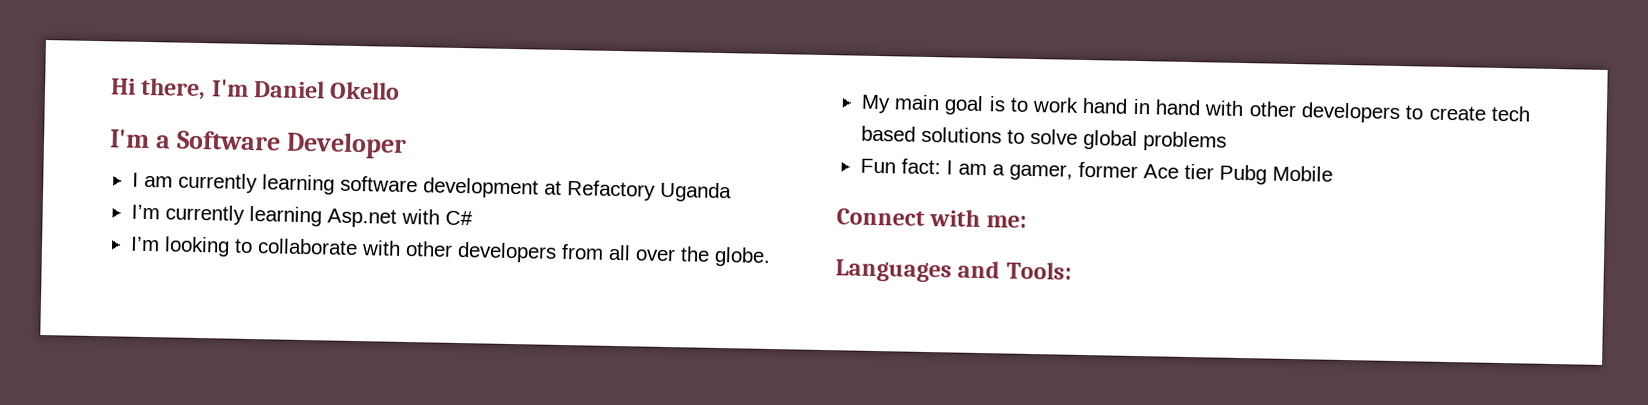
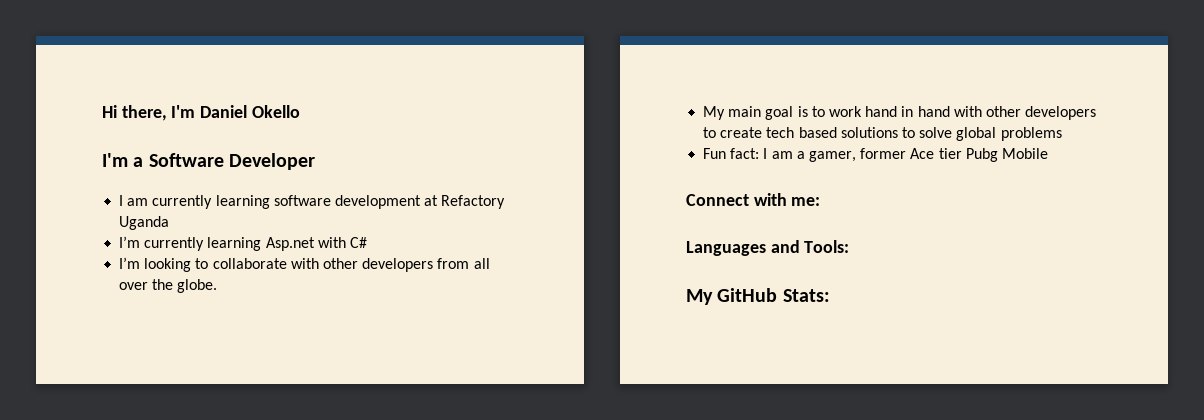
(1072, 270) none -> [686,288,830,305] // My GitHub Stats:

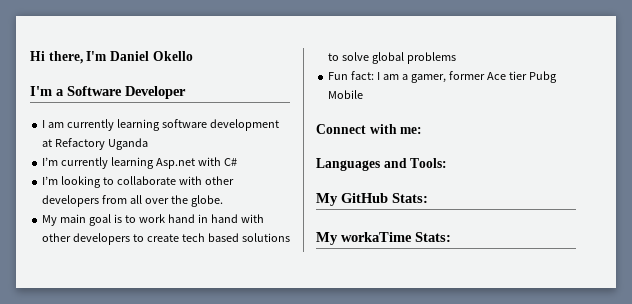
(830, 295) none -> [316,232,451,245] // My workaTime Stats:

